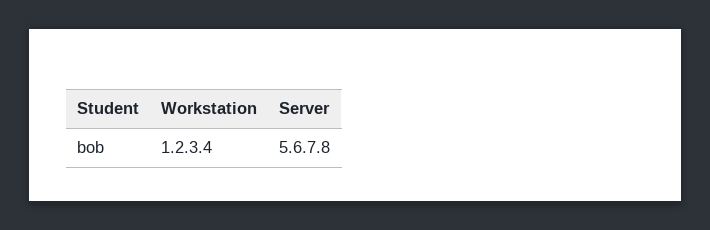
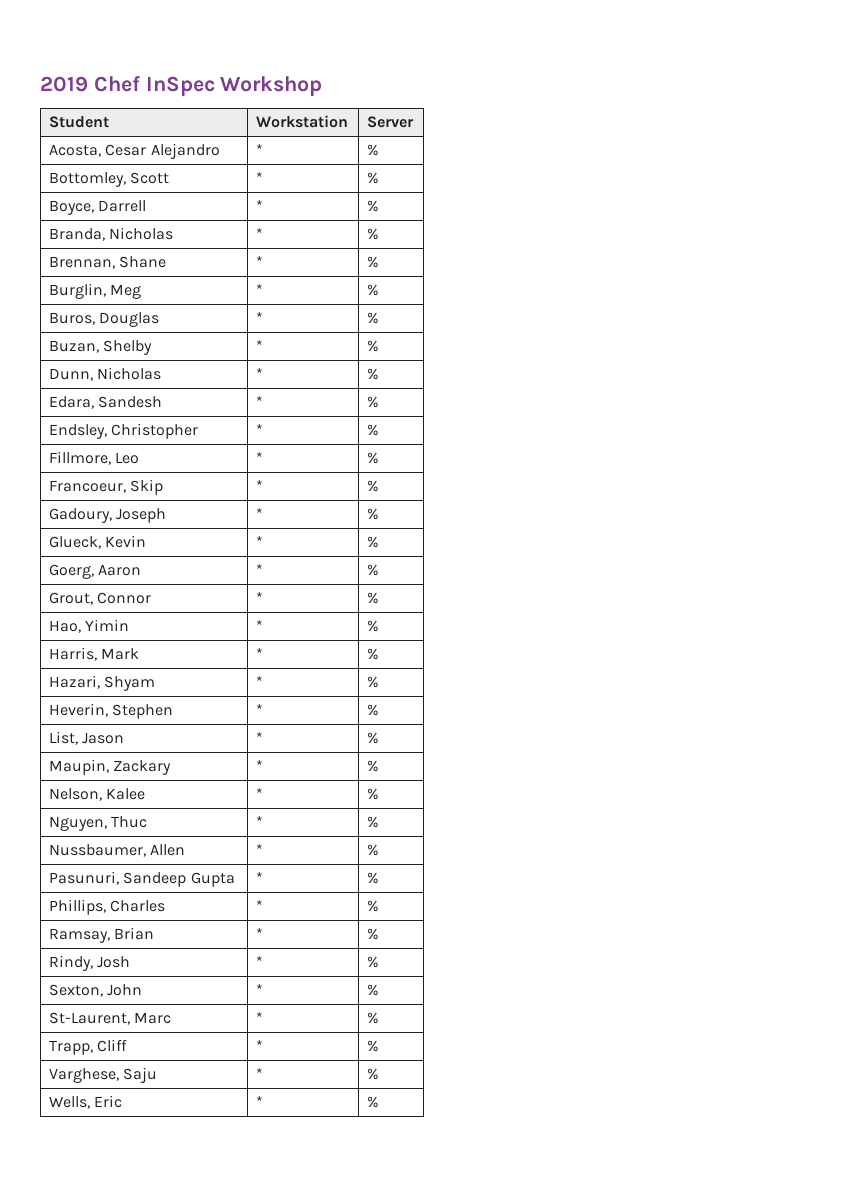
(76, 108) none -> [40,76,323,97] 2019 Chef InSpec Workshop //
[76,141,104,153] [160,141,212,153] [278,141,330,153] bob | 1.2.3.4 | 5.6.7.8 -> [49,143,220,159] [256,144,264,155] [367,144,380,156] [49,172,170,187] [256,172,264,183] [367,172,380,184] [49,200,147,215] [256,200,264,211] [367,200,380,212] [49,227,174,241] [256,228,264,239] [367,228,380,240] [49,256,167,269] [256,256,264,267] [367,256,380,268] [49,283,142,299] [256,284,264,295] [367,284,380,296] [49,312,160,327] [256,312,264,323] [367,312,380,324] [49,340,153,355] [256,340,264,351] [367,340,380,352] [49,367,162,381] [256,368,264,379] [367,368,380,380] [49,396,163,409] [256,396,264,407] [367,396,380,408] [49,423,199,439] [256,424,264,435] [367,424,380,436] [49,451,140,465] [256,452,264,463] [367,452,380,464] [49,479,164,495] [256,480,264,491] [367,480,380,492] [49,508,167,523] [256,508,264,519] [367,508,380,520] [49,535,147,549] [256,536,264,547] [367,536,380,548] [49,564,142,579] [256,564,264,575] [367,564,380,576] [49,592,152,605] [256,592,264,603] [367,592,380,604] [49,619,130,633] [256,620,264,631] [367,620,380,632] [49,647,140,661] [256,648,264,659] [367,648,380,660] [49,675,156,691] [256,676,264,687] [367,676,380,688] [49,703,174,719] [256,704,264,715] [367,704,380,716] [49,731,125,745] [256,732,264,743] [367,732,380,744] [49,759,172,775] [256,760,264,771] [367,760,380,772] [49,788,146,801] [256,788,264,799] [367,788,380,800] [49,816,148,831] [256,816,264,827] [367,816,380,828] [49,844,186,857] [256,844,264,855] [367,844,380,856] [49,871,235,887] [256,872,264,883] [367,872,380,884] [49,899,166,915] [256,900,264,911] [367,900,380,912] [49,927,155,943] [256,928,264,939] [367,928,380,940] [49,955,131,971] [256,956,264,967] [367,956,380,968] [49,984,143,997] [256,984,264,995] [367,984,380,996] [49,1012,172,1025] [256,1012,264,1023] [367,1012,380,1024] [49,1039,128,1055] [256,1040,264,1051] [367,1040,380,1052] [49,1067,158,1083] [256,1068,264,1079] [367,1068,380,1080] [49,1095,123,1109] [256,1096,264,1107] [367,1096,380,1108] Acosta, Cesar Alejandro | * | % // Bottomley, Scott | * | % // Boyce, Darrell | * | % // Branda, Nicholas | * | % // Brennan, Shane | * | % // Burglin, Meg | * | % // Buros, Douglas | * | % // Buzan, Shelby | * | % // Dunn, Nicholas | * | % // Edara, Sandesh | * | % // Endsley, Christopher | * | % // Fillmore, Leo | * | % // Francoeur, Skip | * | % // Gadoury, Joseph | * | % // Glueck, Kevin | * | % // Goerg, Aaron | * | % // Grout, Connor | * | % // Hao, Yimin | * | % // Harris, Mark | * | % // Hazari, Shyam | * | % // Heverin, Stephen | * | % // List, Jason | * | % // Maupin, Zackary | * | % // Nelson, Kalee | * | % // Nguyen, Thuc | * | % // Nussbaumer, Allen | * | % // Pasunuri, Sandeep Gupta | * | % // Phillips, Charles | * | % // Ramsay, Brian | * | % // Rindy, Josh | * | % // Sexton, John | * | % // St-Laurent, Marc | * | % // Trapp, Cliff | * | % // Varghese, Saju | * | % // Wells, Eric | * | %

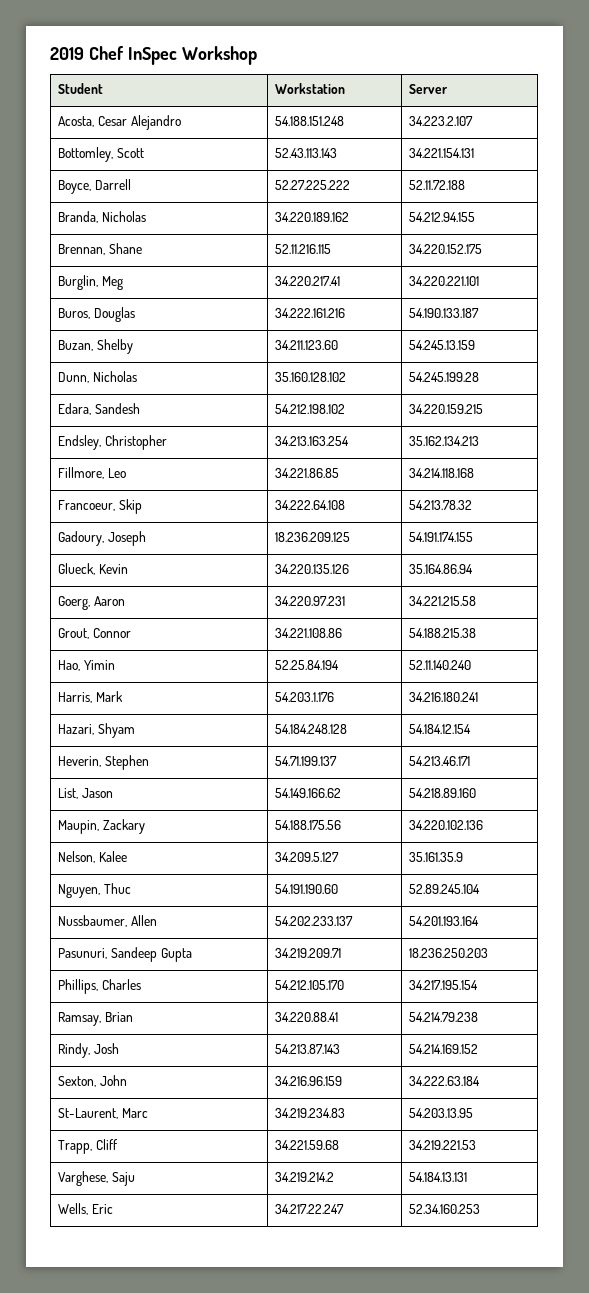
[256,144,264,155] [367,144,380,156] * | % -> [275,116,345,126] [409,116,474,126] 54.188.151.248 | 34.223.2.107
[256,172,264,183] [367,172,380,184] * | % -> [275,148,338,158] [409,148,475,158] 52.43.113.143 | 34.221.154.131
[256,200,264,211] [367,200,380,212] * | % -> [275,180,351,190] [409,180,466,190] 52.27.225.222 | 52.11.72.188
[256,228,264,239] [367,228,380,240] * | % -> [275,212,350,222] [409,212,476,222] 34.220.189.162 | 54.212.94.155
[256,256,264,267] [367,256,380,268] * | % -> [275,244,332,254] [409,244,483,254] 52.11.216.115 | 34.220.152.175
[256,284,264,295] [367,284,380,296] * | % -> [275,276,341,286] [409,276,480,286] 34.220.217.41 | 34.220.221.101
[256,312,264,323] [367,312,380,324] * | % -> [275,308,346,318] [409,308,480,318] 34.222.161.216 | 54.190.133.187
[256,340,264,351] [367,340,380,352] * | % -> [275,340,339,350] [409,340,476,350] 34.211.123.60 | 54.245.13.159
[256,368,264,379] [367,368,380,380] * | % -> [275,372,347,382] [409,372,480,382] 35.160.128.102 | 54.245.199.28
[256,396,264,407] [367,396,380,408] * | % -> [275,404,346,414] [409,404,484,414] 54.212.198.102 | 34.220.159.215
[256,424,264,435] [367,424,380,436] * | % -> [275,436,350,446] [409,436,480,446] 34.213.163.254 | 35.162.134.213
[256,452,264,463] [367,452,380,464] * | % -> [275,468,340,478] [409,468,475,478] 34.221.86.85 | 34.214.118.168
[256,480,264,491] [367,480,380,492] * | % -> [275,500,346,510] [409,500,473,510] 34.222.64.108 | 54.213.78.32
[256,508,264,519] [367,508,380,520] * | % -> [275,532,351,542] [409,532,474,542] 18.236.209.125 | 54.191.174.155
[256,536,264,547] [367,536,380,548] * | % -> [275,564,350,574] [409,564,474,574] 34.220.135.126 | 35.164.86.94
[256,564,264,575] [367,564,380,576] * | % -> [275,596,346,606] [409,596,477,606] 34.220.97.231 | 34.221.215.58
[256,592,264,603] [367,592,380,604] * | % -> [275,628,343,638] [409,628,477,638] 34.221.108.86 | 54.188.215.38
[256,620,264,631] [367,620,380,632] * | % -> [275,660,340,670] [409,660,472,670] 52.25.84.194 | 52.11.140.240
[256,648,264,659] [367,648,380,660] * | % -> [275,692,335,702] [409,692,479,702] 54.203.1.176 | 34.216.180.241
[256,676,264,687] [367,676,380,688] * | % -> [275,724,348,734] [409,724,472,734] 54.184.248.128 | 54.184.12.154
[256,704,264,715] [367,704,380,716] * | % -> [275,756,338,766] [409,756,471,766] 54.71.199.137 | 54.213.46.171
[256,732,264,743] [367,732,380,744] * | % -> [275,788,342,798] [409,788,477,798] 54.149.166.62 | 54.218.89.160
[256,760,264,771] [367,760,380,772] * | % -> [275,820,342,830] [409,820,484,830] 54.188.175.56 | 34.220.102.136
[256,788,264,799] [367,788,380,800] * | % -> [275,852,340,862] [409,852,464,862] 34.209.5.127 | 35.161.35.9
[256,816,264,827] [367,816,380,828] * | % -> [275,884,339,894] [409,884,481,894] 54.191.190.60 | 52.89.245.104
[256,844,264,855] [367,844,380,856] * | % -> [275,916,354,926] [409,916,480,926] 54.202.233.137 | 54.201.193.164
[256,872,264,883] [367,872,380,884] * | % -> [275,948,342,958] [409,948,489,958] 34.219.209.71 | 18.236.250.203
[256,900,264,911] [367,900,380,912] * | % -> [275,980,345,990] [409,980,479,990] 54.212.105.170 | 34.217.195.154
[256,928,264,939] [367,928,380,940] * | % -> [275,1012,339,1022] [409,1012,479,1022] 34.220.88.41 | 54.214.79.238
[256,956,264,967] [367,956,380,968] * | % -> [275,1044,341,1054] [409,1044,479,1054] 54.213.87.143 | 54.214.169.152
[256,984,264,995] [367,984,380,996] * | % -> [275,1076,343,1086] [409,1076,481,1086] 34.216.96.159 | 34.222.63.184
[256,1012,264,1023] [367,1012,380,1024] * | % -> [275,1108,346,1118] [409,1108,474,1118] 34.219.234.83 | 54.203.13.95
[256,1040,264,1051] [367,1040,380,1052] * | % -> [275,1140,340,1150] [409,1140,477,1150] 34.221.59.68 | 34.219.221.53
[256,1068,264,1079] [367,1068,380,1080] * | % -> [275,1172,335,1182] [409,1172,468,1182] 34.219.214.2 | 54.184.13.131
[256,1096,264,1107] [367,1096,380,1108] * | % -> [275,1204,345,1214] [409,1204,481,1214] 34.217.22.247 | 52.34.160.253

